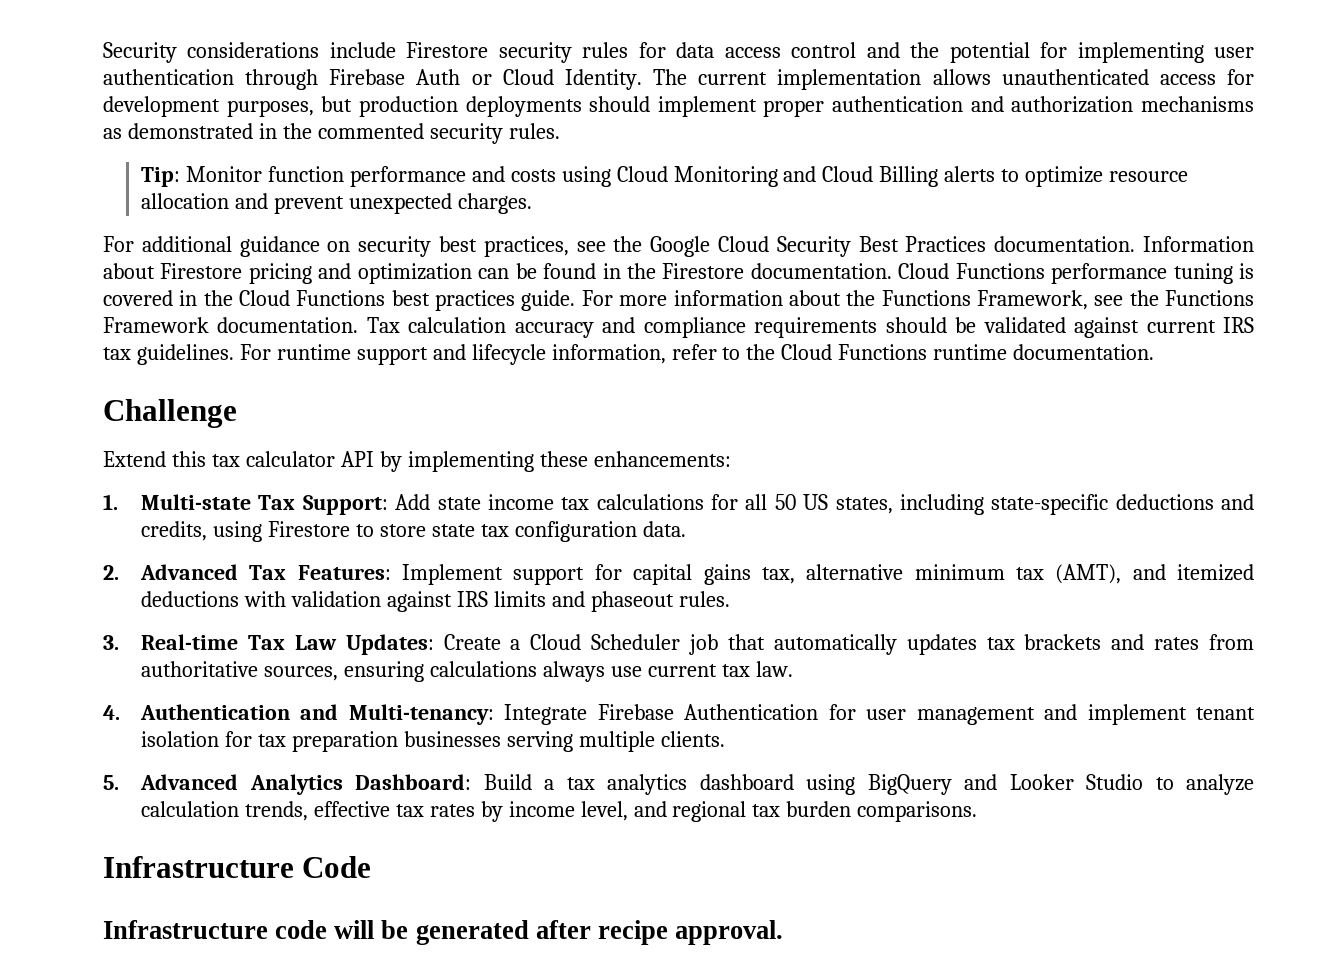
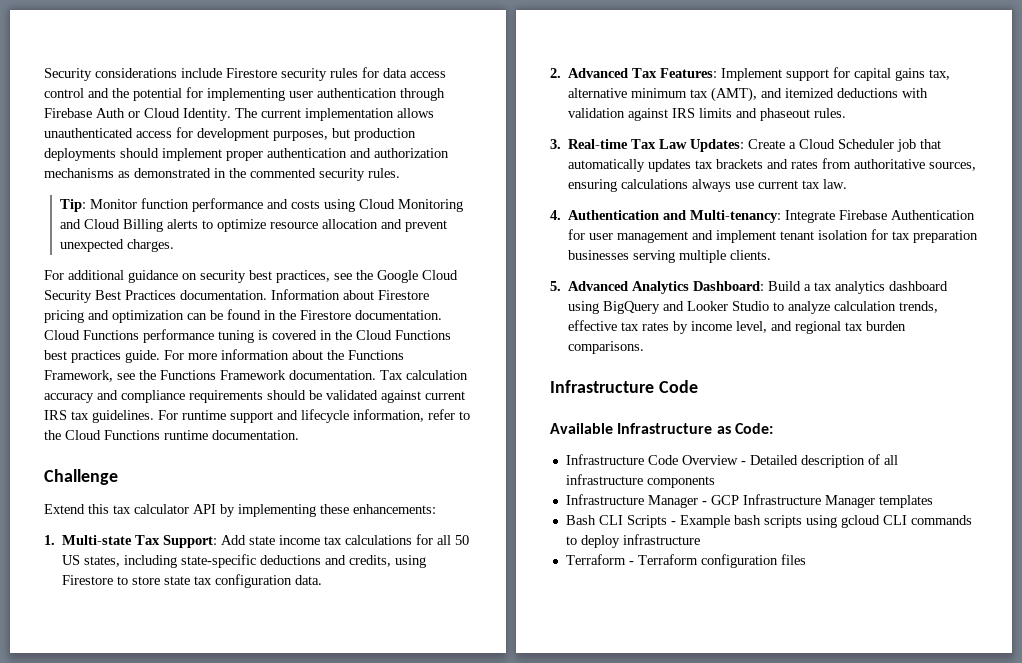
[103,920,784,945] Infrastructure code will be generated after recipe approval. -> [550,423,773,434] [565,454,898,468] [565,474,715,488] [565,494,933,508] [565,515,972,528] [565,534,700,548] [565,554,806,568] Available Infrastructure as Code: // Infrastructure Code Overview - Detailed description of all infrastructure components // Infrastructure Manager - GCP Infrastructure Manager templates // Bash CLI Scripts - Example bash scripts using gcloud CLI commands to deploy infrastructure // Terraform - Terraform configuration files

